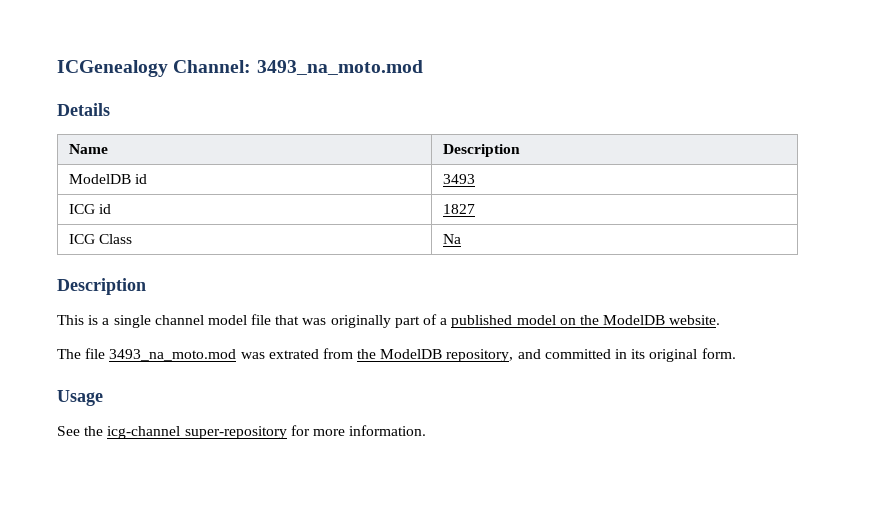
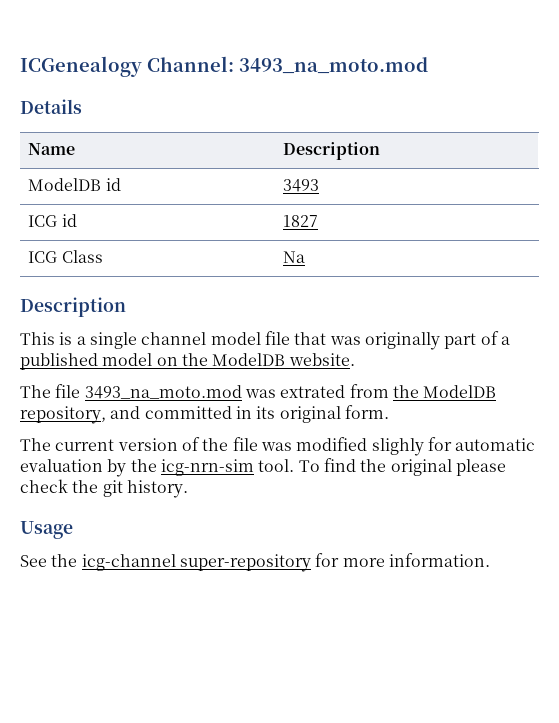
(736, 353) none -> [20,437,536,456] [20,458,506,477] [20,479,188,498] // The current version of the file was modified slighly for automatic evaluation by the icg-nrn-sim tool. To find the original please check the git history.

